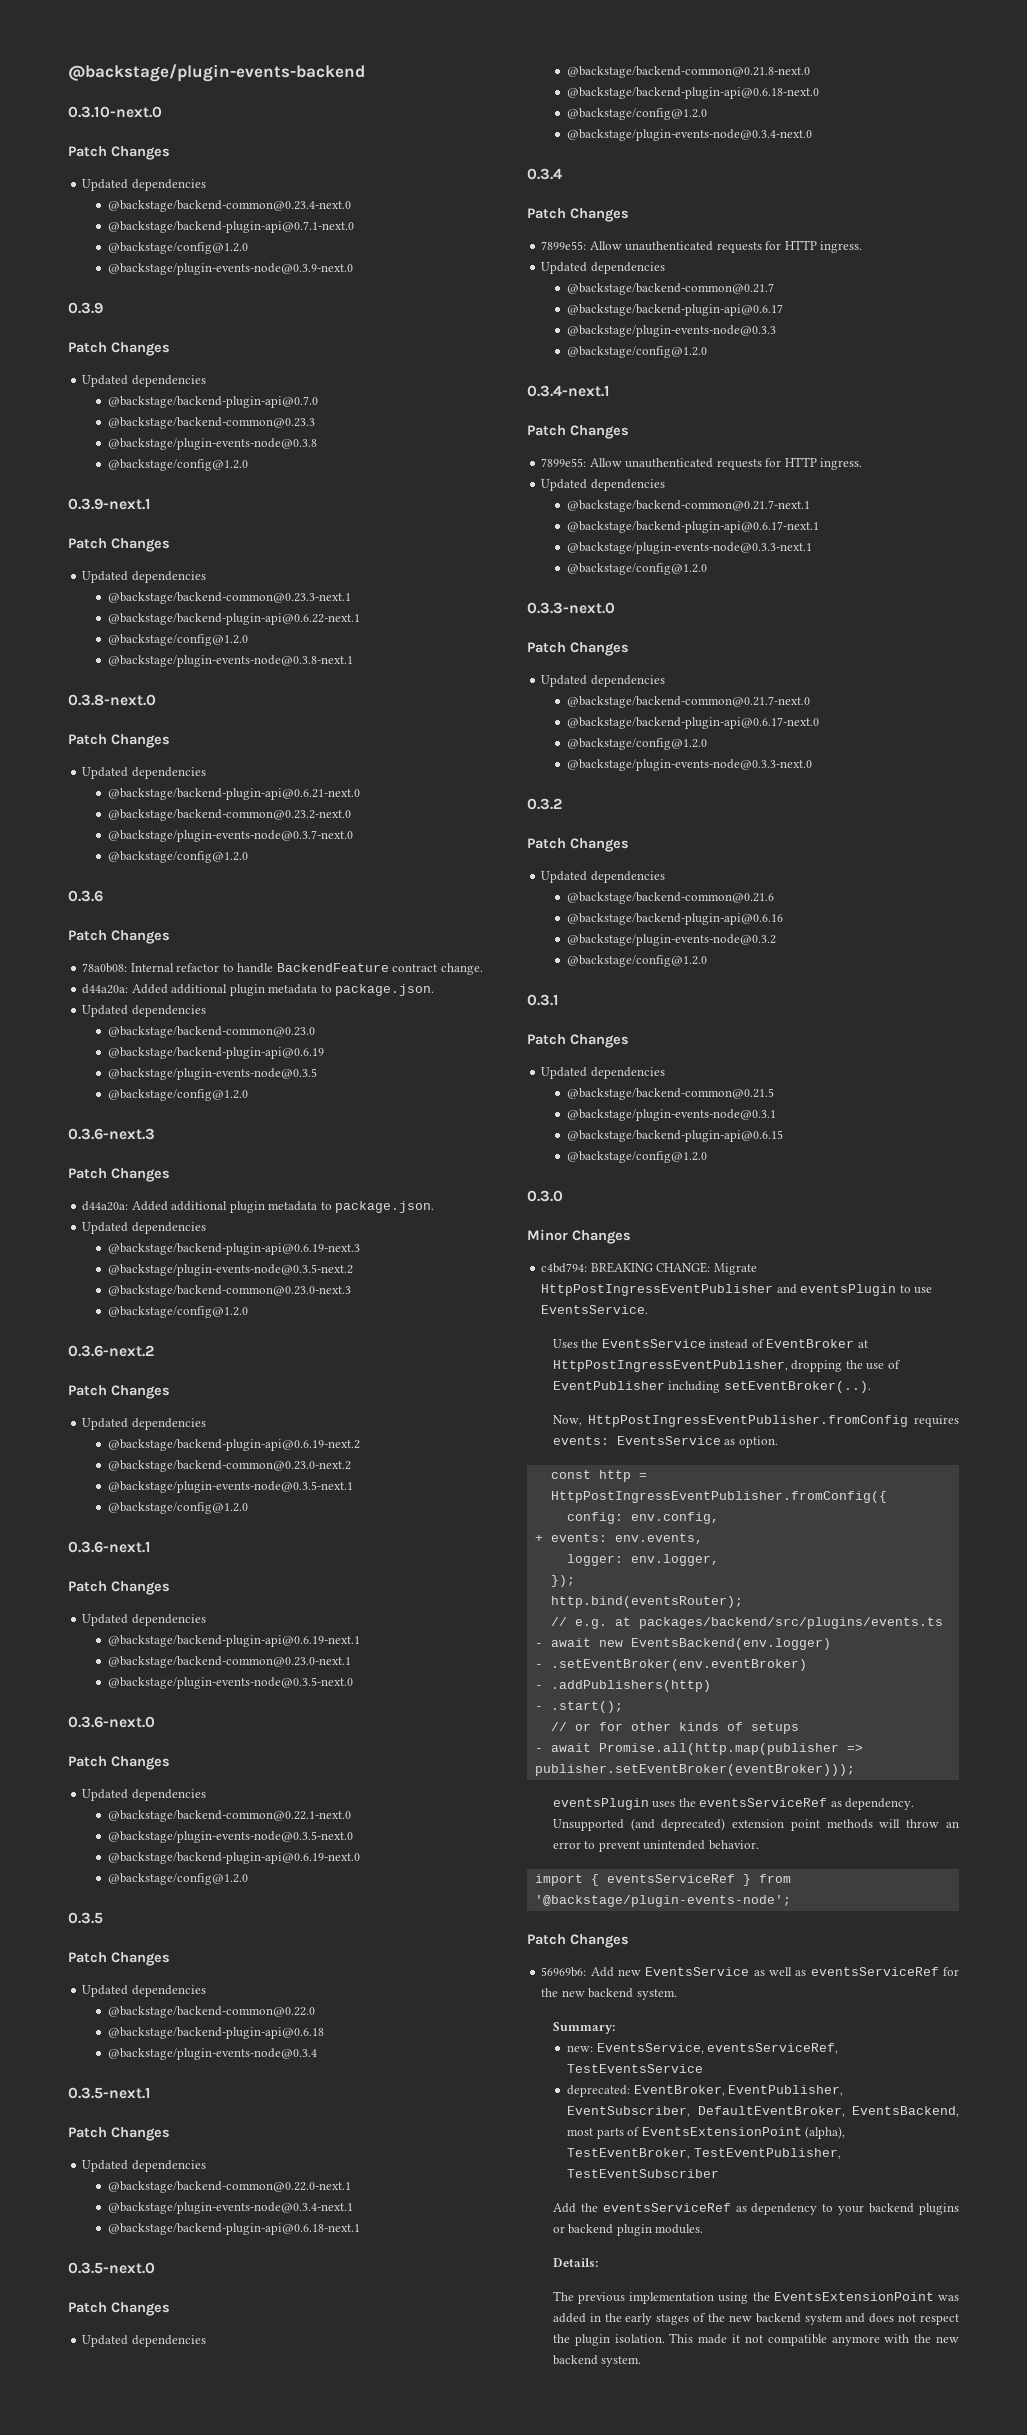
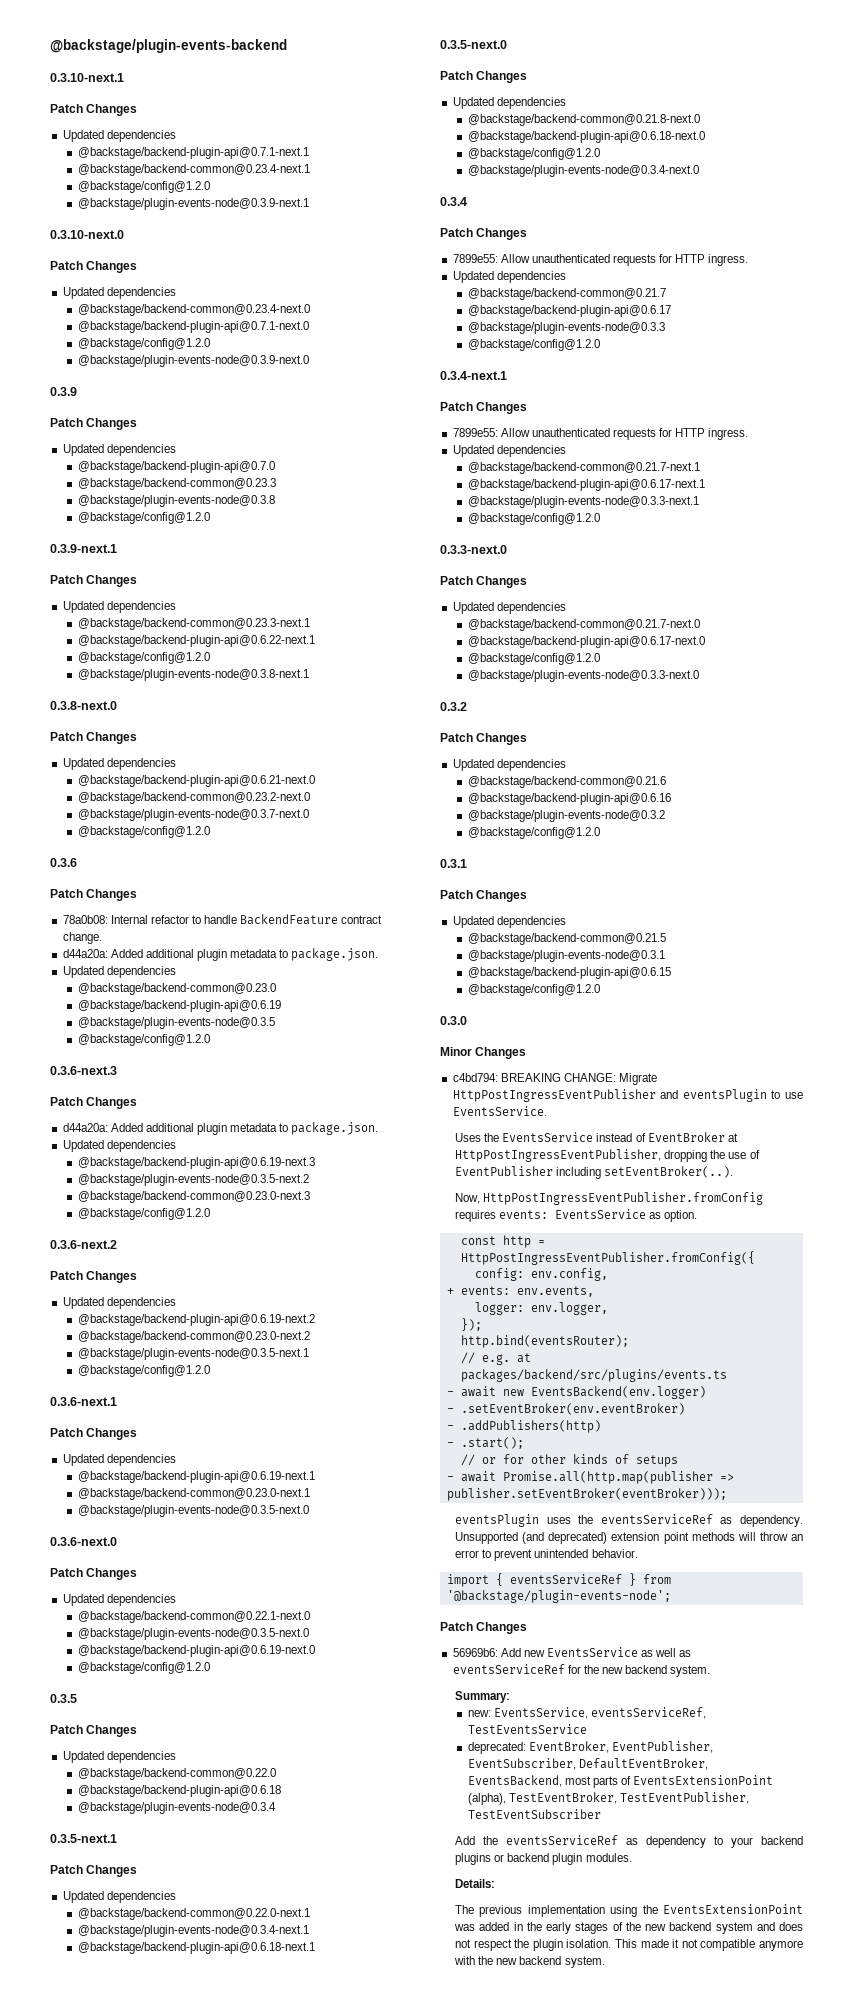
(365, 73) none -> [50,73,124,82] [50,104,138,116] [62,130,176,142] [77,147,309,159] [77,164,310,176] [77,181,210,193] [77,198,309,210] // 0.3.10-next.1 // Patch Changes // Updated dependencies // @backstage/backend-plugin-api@0.7.1-next.1 // @backstage/backend-common@0.23.4-next.1 // @backstage/config@1.2.0 // @backstage/plugin-events-node@0.3.9-next.1

